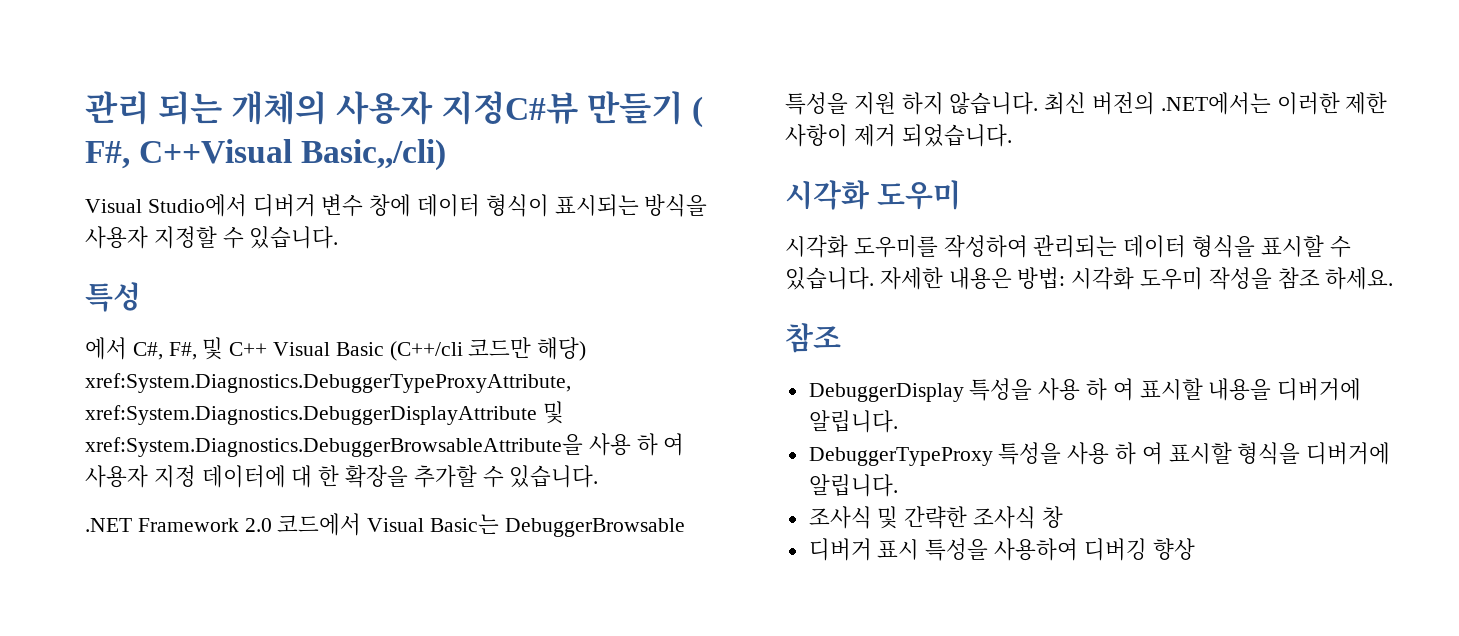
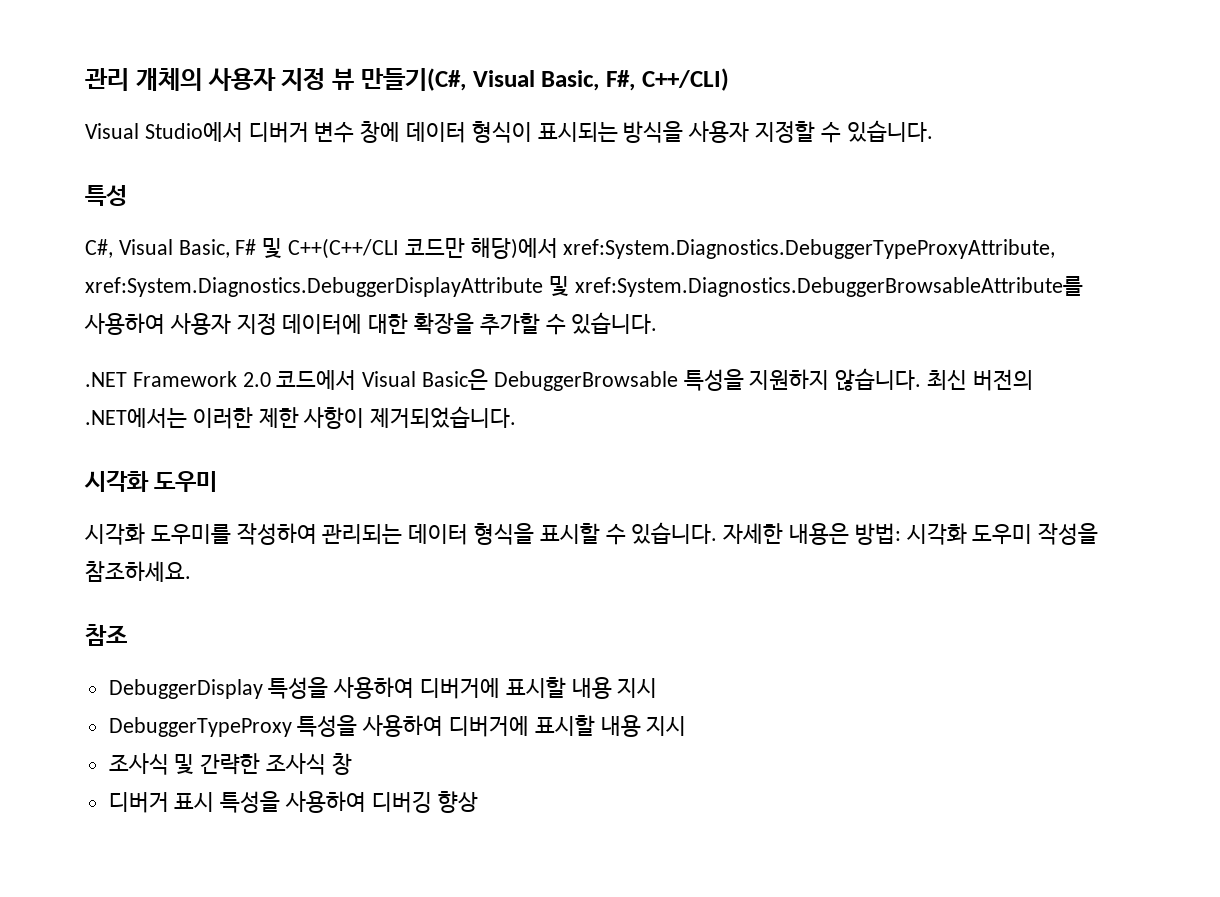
[158,91,223,125] 되는 -> (129, 79) none
[441,91,704,128] [85,139,447,171] 지정C#뷰 만들기 ( F#, C++Visual Basic,,/cli) -> [281,68,729,91] 지정 뷰 만들기(C#, Visual Basic, F#, C++/CLI)
[85,337,587,361] [85,373,571,393] [85,401,564,425] [85,433,685,457] 에서 C#, F#, 및 C++ Visual Basic (C++/cli 코드만 해당) xref:System.Diagnostics.DebuggerTypeProxyAttribute, xref:System.Diagnostics.DebuggerDisplayAttribute 및 xref:System.Diagnostics.DebuggerBrowsableAttribute을 사용 하 여 -> [85,237,1056,259] [85,276,1083,297] [84,313,165,335] C#, Visual Basic, F# 및 C++(C++/CLI 코드만 해당)에서 xref:System.Diagnostics.DebuggerTypeProxyAttribute, xref:System.Diagnostics.DebuggerDisplayAttribute 및 xref:System.Diagnostics.DebuggerBrowsableAttribute를 사용하여
[291,465,340,488] 대 한 -> [368,313,409,334] 대한
[430,514,500,534] Basic는 -> [422,369,489,390] Basic은
[853,92,944,115] 지원 하지 -> [749,369,830,390] 지원하지
[853,124,1012,147] 제거 되었습니다. -> [370,406,517,428] 제거되었습니다.
[1277,267,1394,290] 참조 하세요. -> [85,561,191,582] 참조하세요.
[1038,378,1362,401] [808,410,898,433] [808,442,1391,466] [808,474,898,497] 사용 하 여 표시할 내용을 디버거에 알립니다. // DebuggerTypeProxy 특성을 사용 하 여 표시할 형식을 디버거에 알립니다. -> [333,677,658,699] [108,715,687,737] 사용하여 디버거에 표시할 내용 지시 // DebuggerTypeProxy 특성을 사용하여 디버거에 표시할 내용 지시

